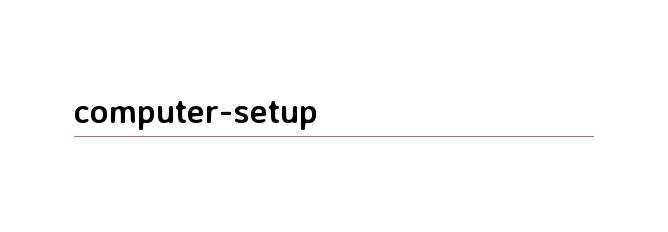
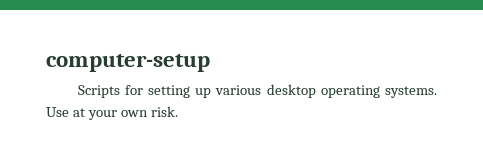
(318, 115) none -> [77,84,437,98] [46,106,178,120] // Scripts for setting up various desktop operating systems. Use at your own risk.

